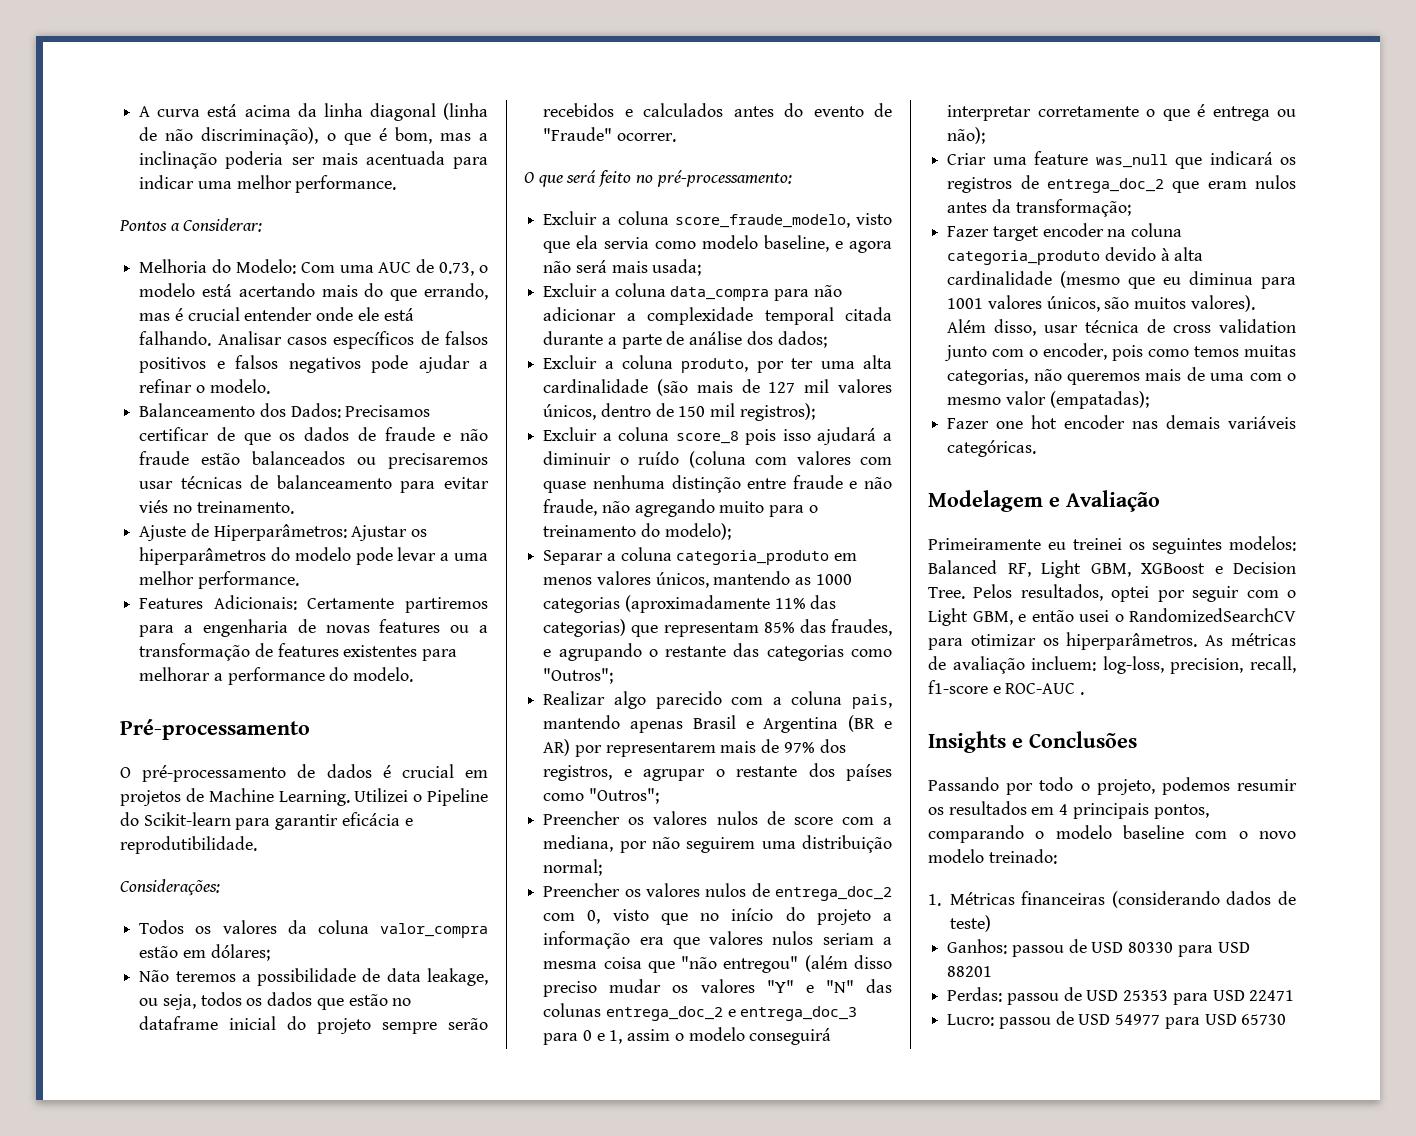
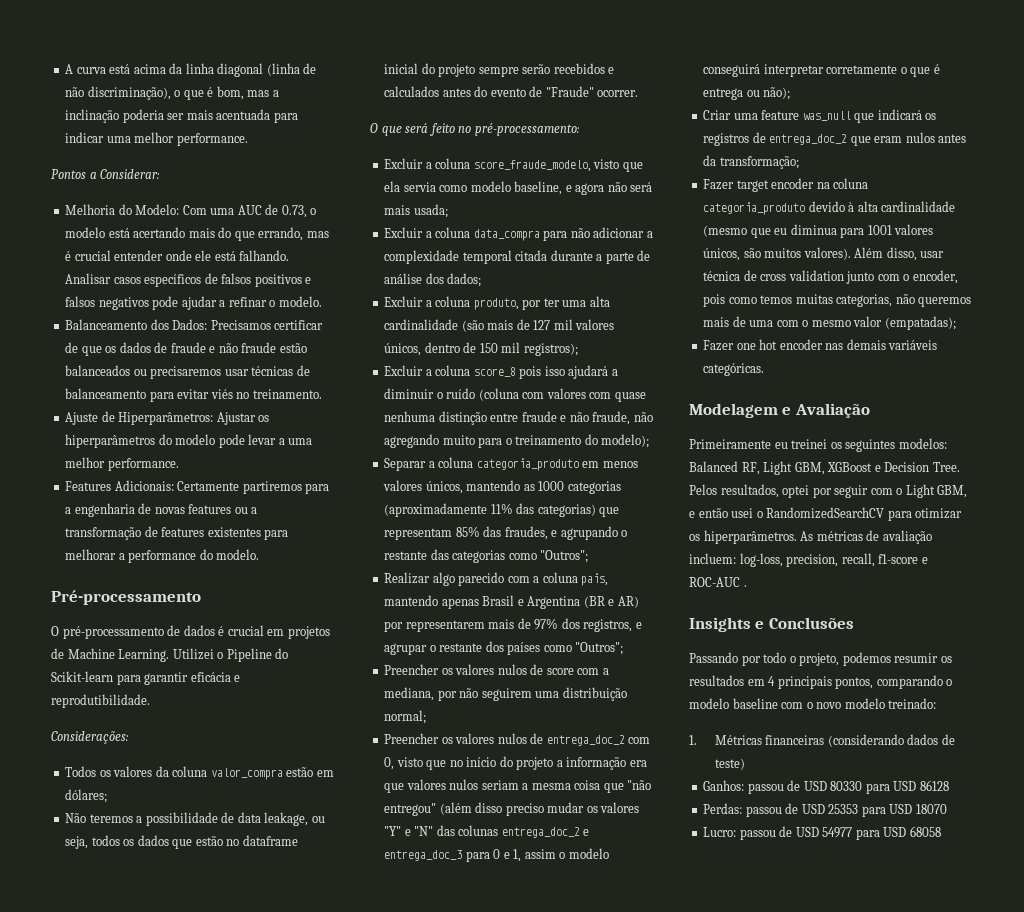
[947,966,993,977] 88201 -> [919,780,949,791] 86128
[1249,990,1295,1001] 22471 -> [915,804,947,814] 18070
[1241,1014,1287,1025] 65730 -> [909,826,941,837] 68058

